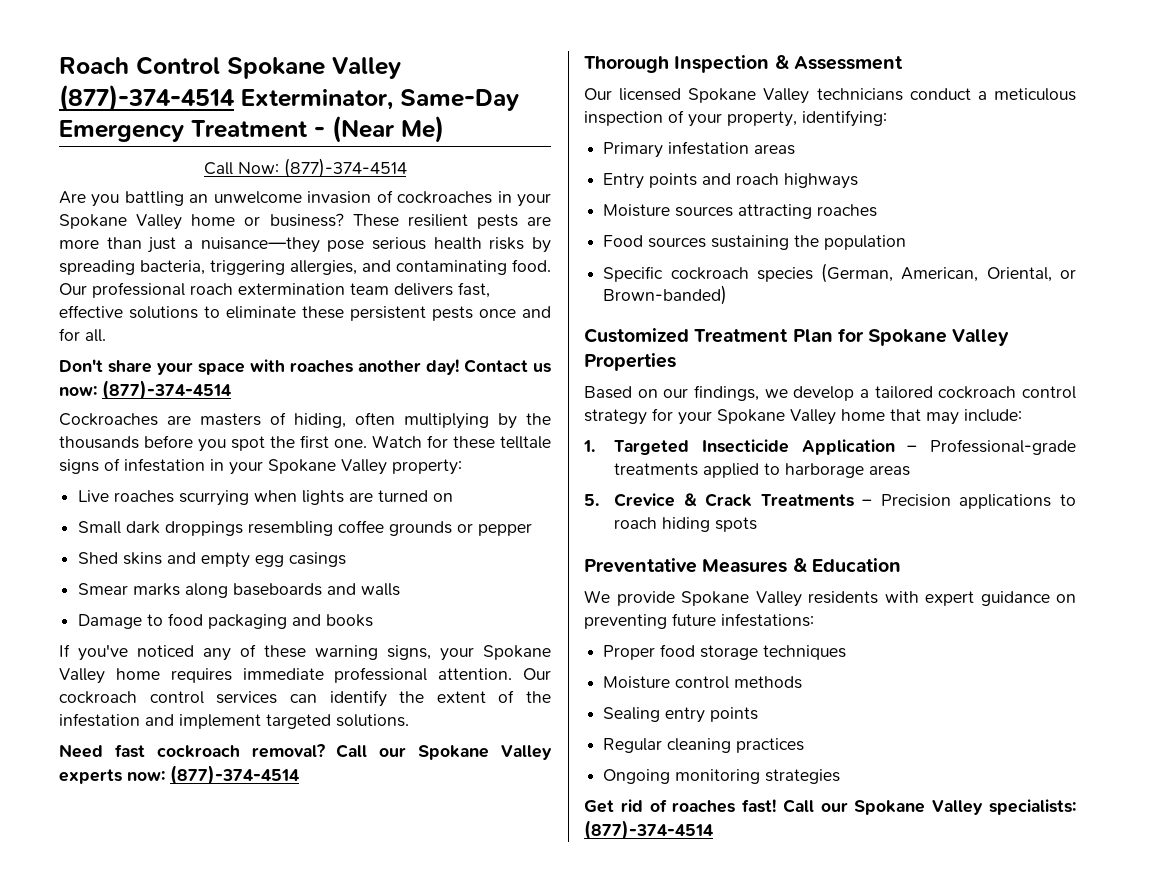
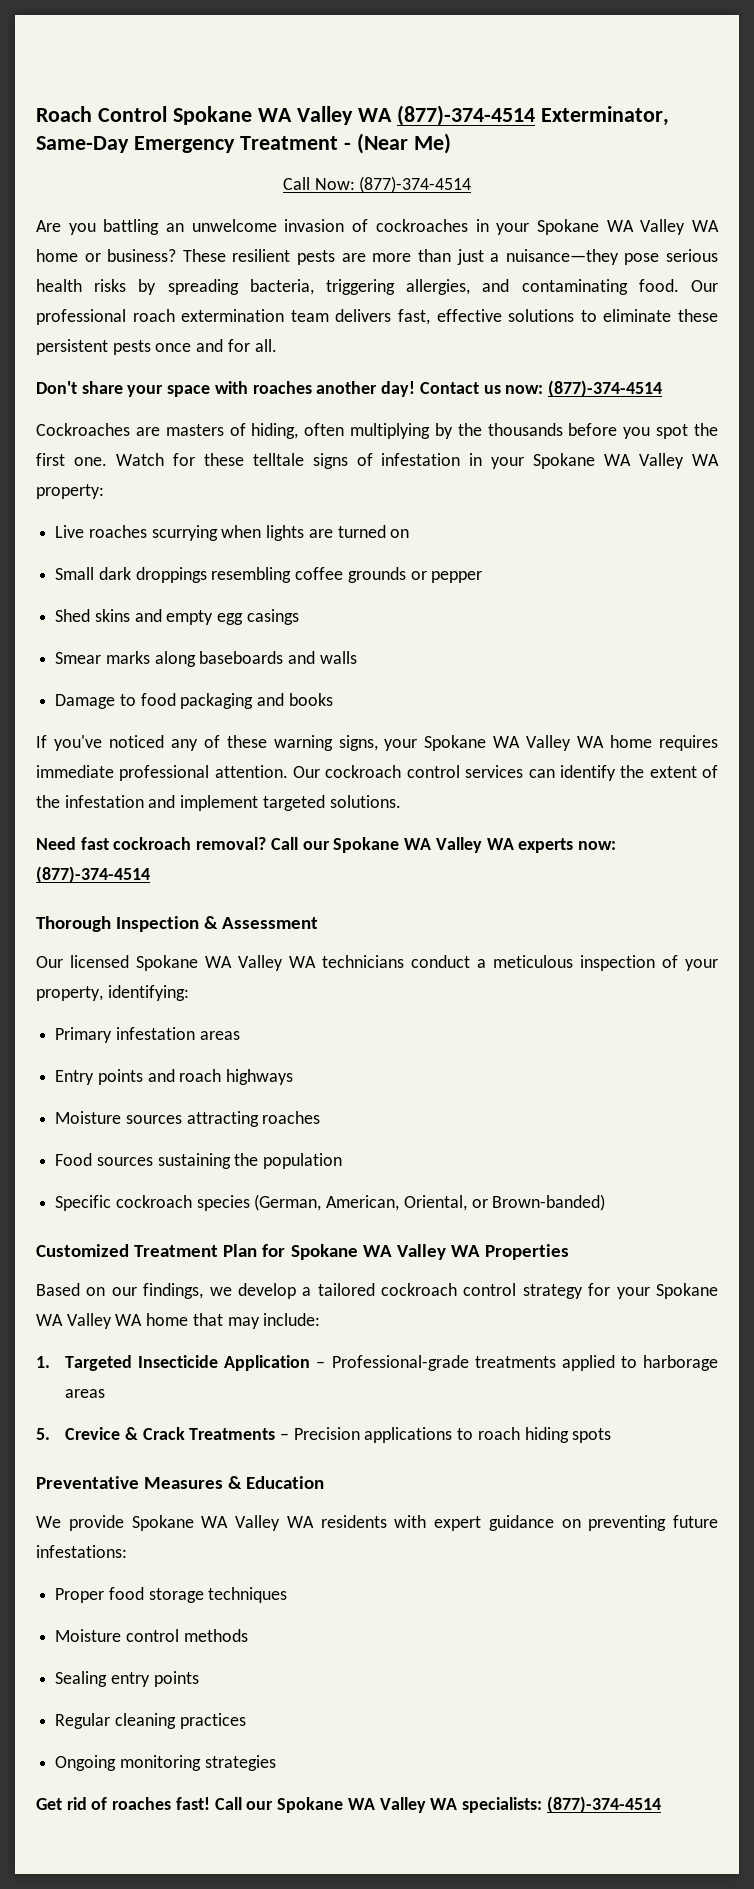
[332,57,401,79] Valley -> [257,106,392,125] WA Valley WA
[136,214,183,230] Valley -> [606,219,720,235] WA Valley WA
[341,459,387,475] Valley -> [604,453,720,469] WA Valley WA
[59,668,105,684] Valley -> [493,735,605,751] WA Valley WA
[500,745,552,760] Valley -> [404,837,514,853] WA Valley WA
[763,88,810,104] Valley -> [205,955,316,971] WA Valley WA
[952,329,1010,346] Valley -> [362,1244,480,1260] WA Valley WA
[790,409,836,425] Valley -> [36,1313,143,1329] WA Valley WA
[755,591,802,607] Valley -> [201,1515,314,1531] WA Valley WA
[932,800,984,815] Valley -> [347,1797,458,1813] WA Valley WA

